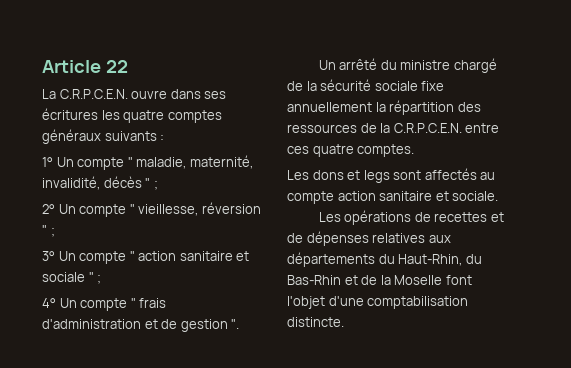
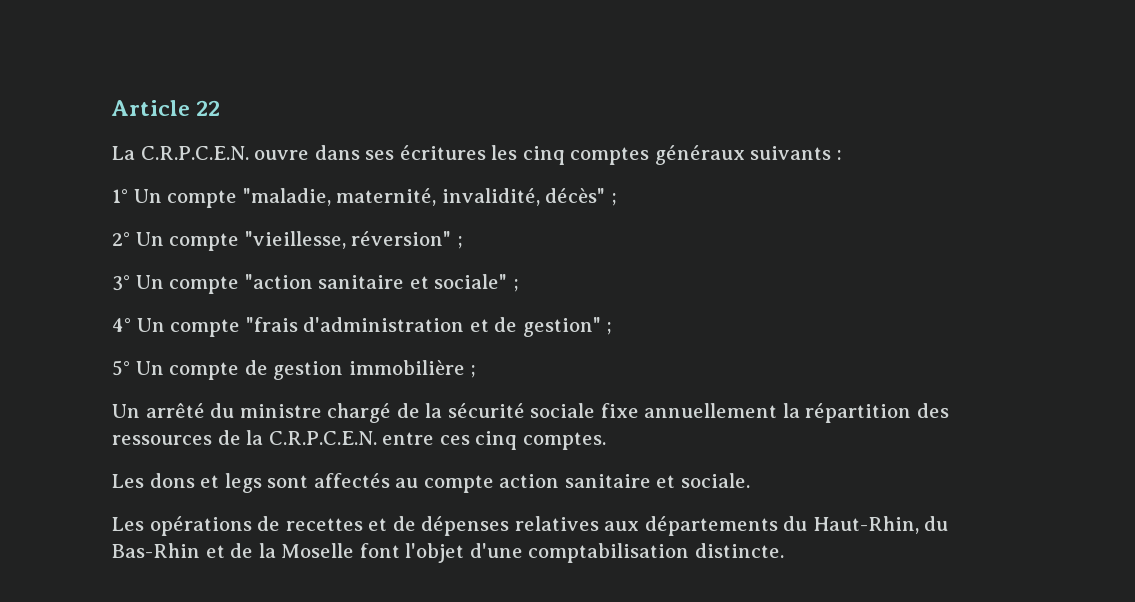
[123,110,165,123] quatre -> [522,146,565,165] cinq
[127,155,253,169] [42,176,151,190] " maladie, maternité, invalidité, décès " -> [242,188,606,206] "maladie, maternité, invalidité, décès"
[129,202,261,216] [42,225,47,235] " vieillesse, réversion " -> [244,231,452,249] "vieillesse, réversion"
[129,251,250,261] [42,272,94,282] " action sanitaire et sociale " -> [244,274,508,289] "action sanitaire et sociale"
[130,298,167,308] " frais -> [245,317,298,332] "frais
[180,319,240,332] gestion ". -> [522,317,613,337] [112,360,477,380] gestion" ; // 5° Un compte de gestion immobilière ;
[312,144,354,157] quatre -> [475,431,518,450] cinq

